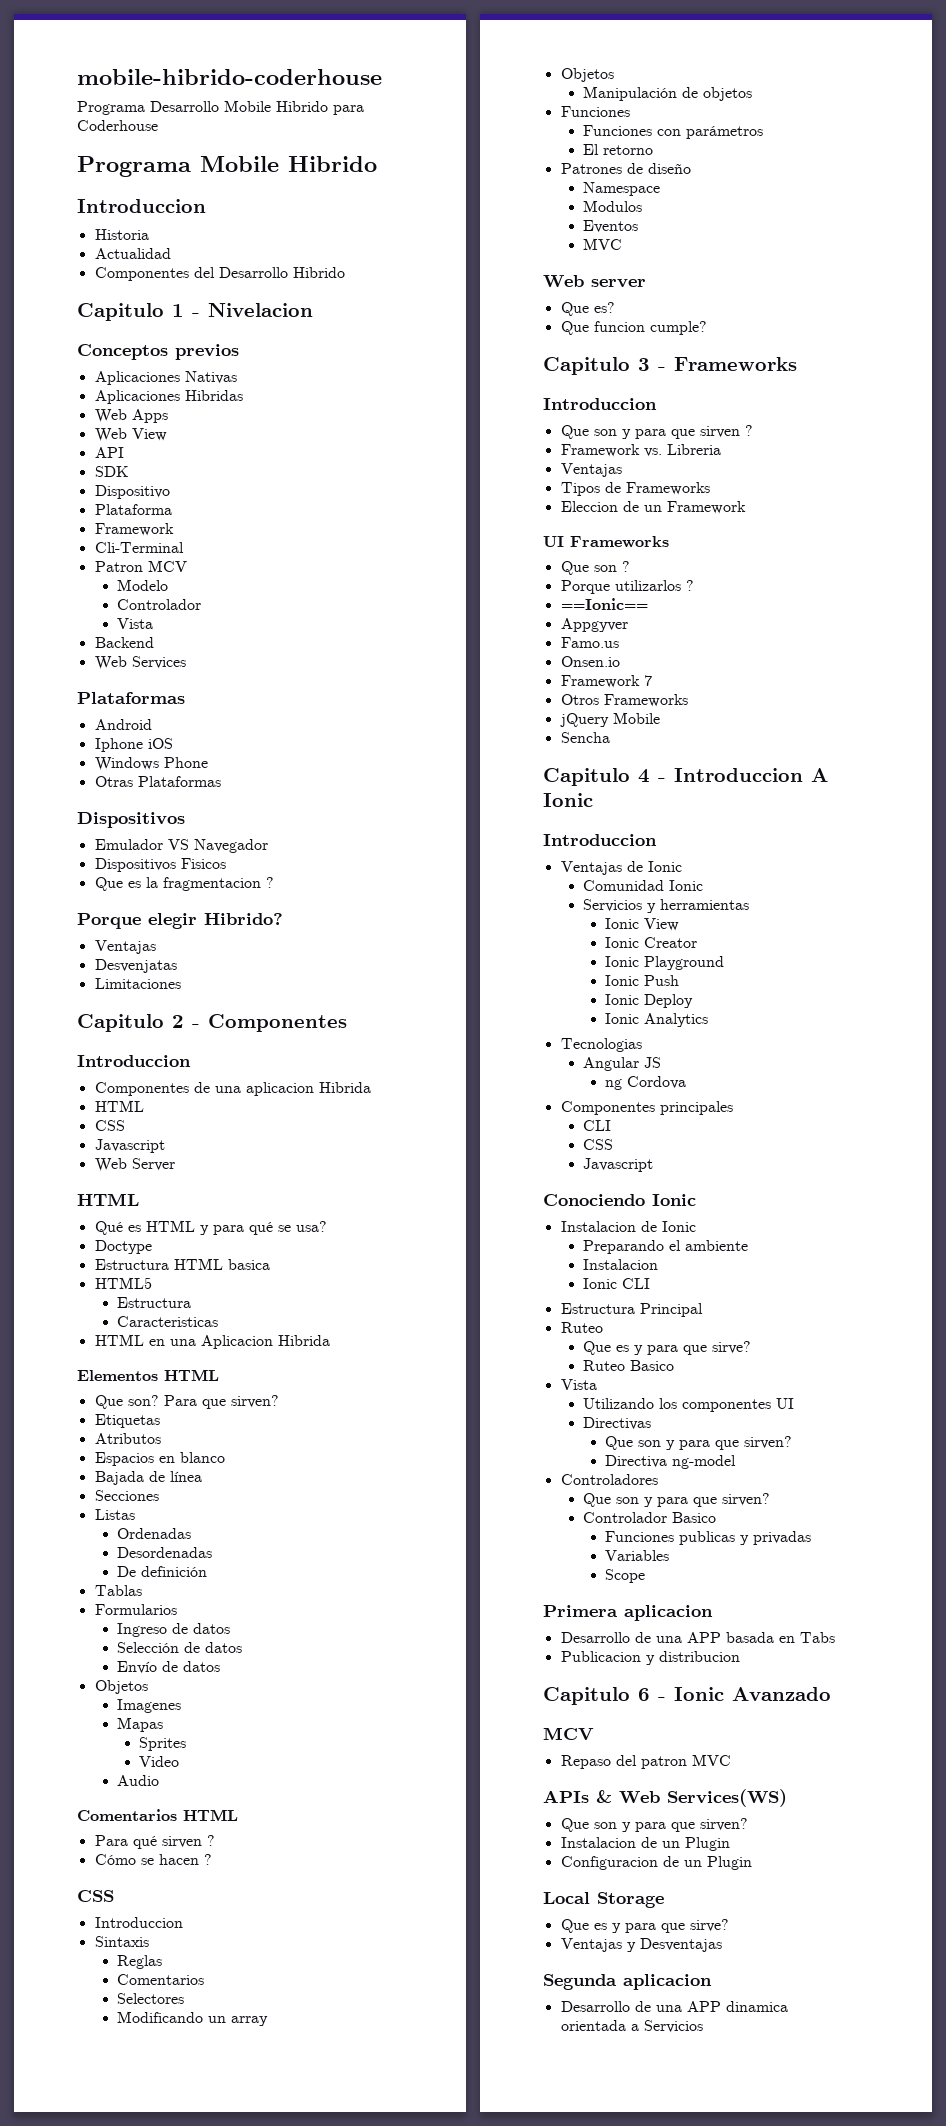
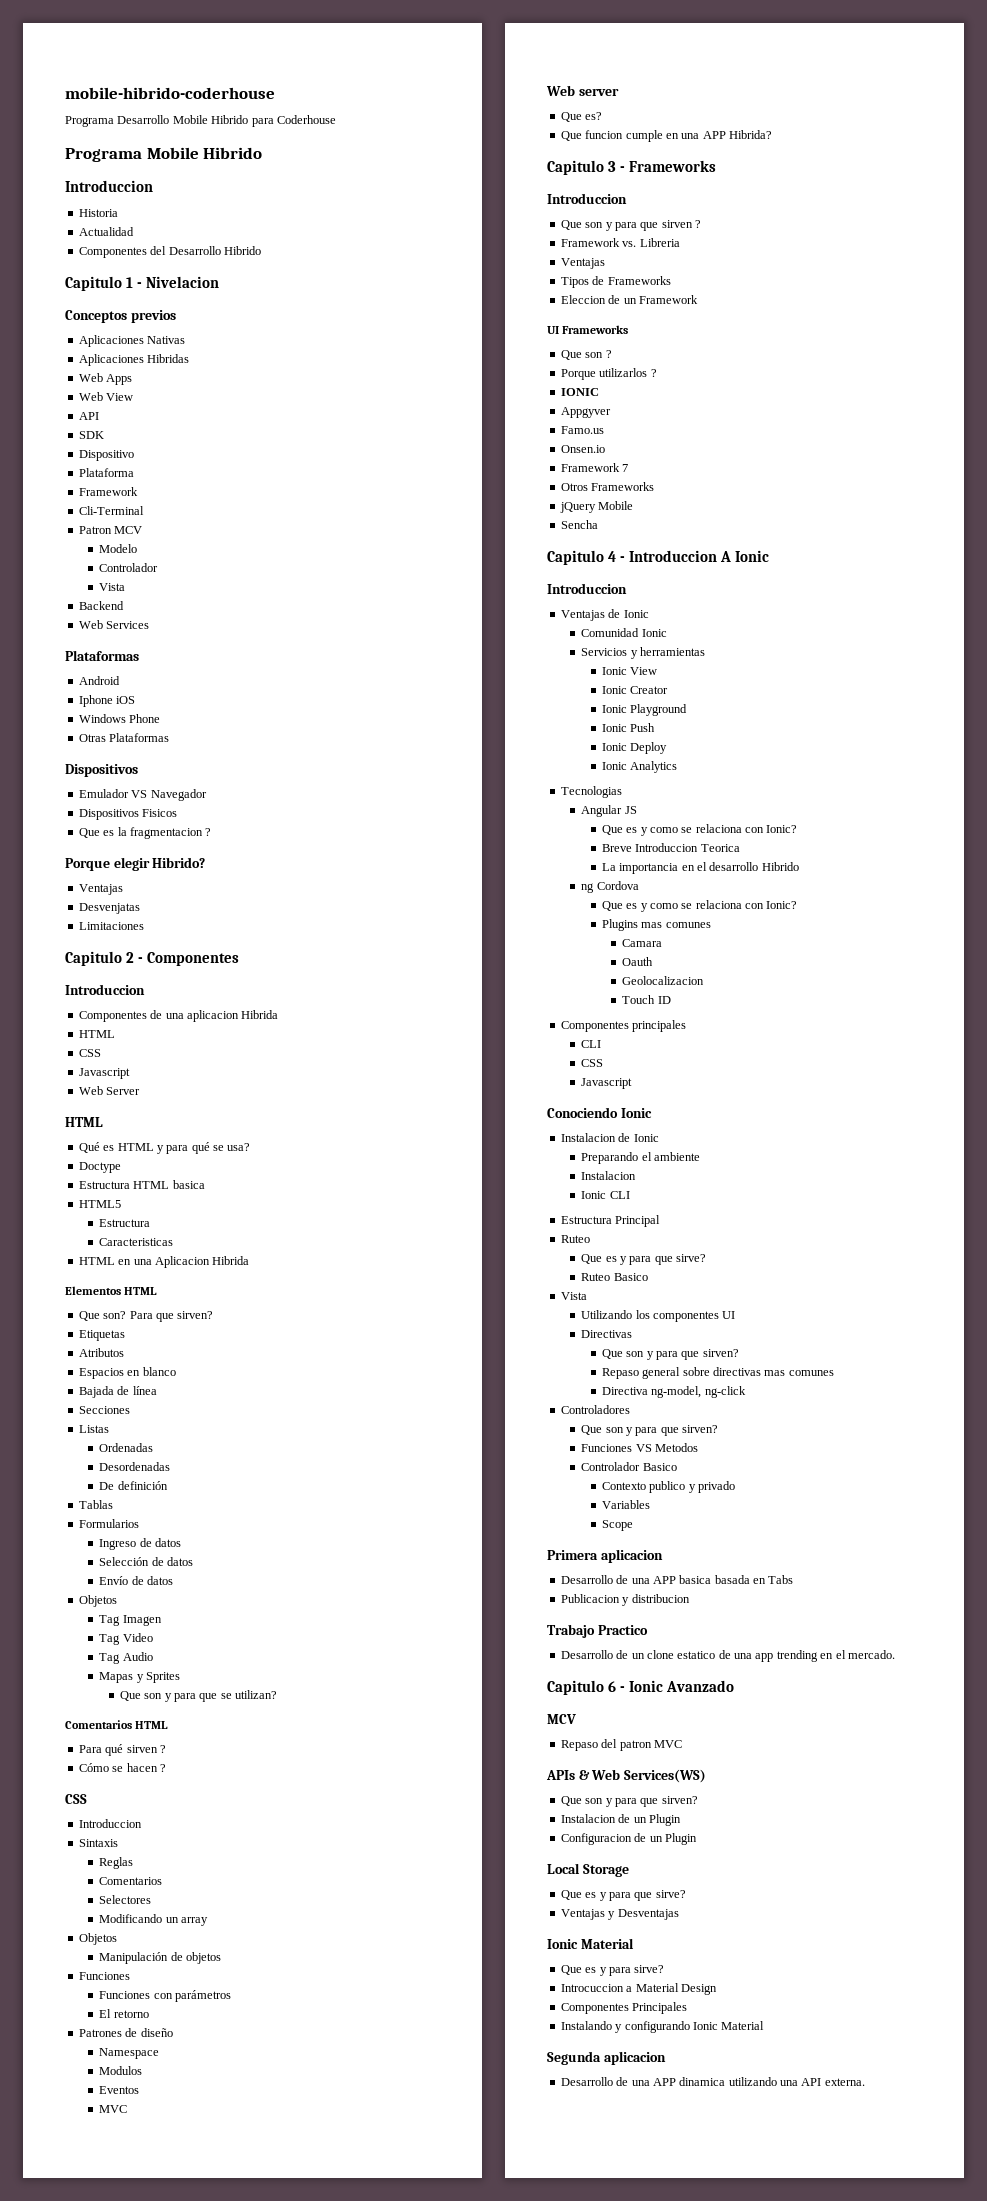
[116,1699,181,1713] Imagenes -> [99,1615,162,1626] [99,1633,153,1645] [99,1652,153,1664] Tag Imagen // Tag Video // Tag Audio
(163, 1724) // -> [136,1674,144,1683] y
[139,1756,180,1767] [116,1775,159,1786] Video // Audio -> [119,1690,278,1702] Que son y para que se utilizan?
[649,321,707,335] cumple? -> [625,130,772,142] cumple en una APP Hibrida?
[560,598,648,610] ==Ionic== -> [560,388,599,396] IONIC
[605,1076,687,1090] ng Cordova -> [601,824,798,836] [601,843,740,852] [601,862,799,874] [581,881,639,893] [601,900,798,912] [601,919,711,931] [622,939,663,947] [622,957,654,966] [622,976,705,985] [622,995,671,1004] Que es y como se relaciona con Ionic? // Breve Introduccion Teorica // La importancia en el desarrollo Hibrido // ng Cordova // Que es y como se relaciona con Ionic? // Plugins mas comunes // Camara // Oauth // Geolocalizacion // Touch ID
(793, 1442) none -> [601,1367,834,1379] // Repaso general sobre directivas mas comunes
[672,1455,737,1469] ng-model -> [651,1386,746,1398] ng-model, ng-click
(770, 1499) none -> [581,1443,699,1452] // Funciones VS Metodos
[605,1531,812,1545] Funciones publicas y privadas -> [601,1481,735,1493] Contexto publico y privado
(721, 1637) none -> [679,1575,712,1584] basica
(740, 1656) none -> [547,1624,648,1638] [560,1650,895,1662] // Trabajo Practico // Desarrollo de un clone estatico de una app trending en el mercado.
(722, 1945) none -> [547,1938,634,1949] [560,1965,665,1976] [560,1983,717,1995] [560,2002,688,2014] [560,2021,765,2033] // Ionic Material // Que es y para sirve? // Introcuccion a Material Design // Componentes Principales // Instalando y configurando Ionic Material
[560,2020,703,2033] orientada a Servicios -> [728,2077,865,2086] utilizando una API externa.

